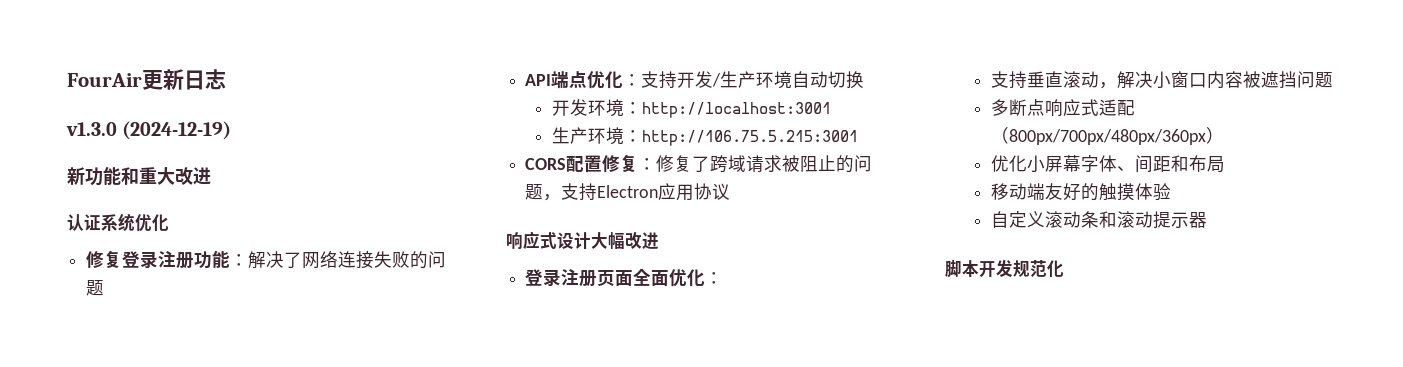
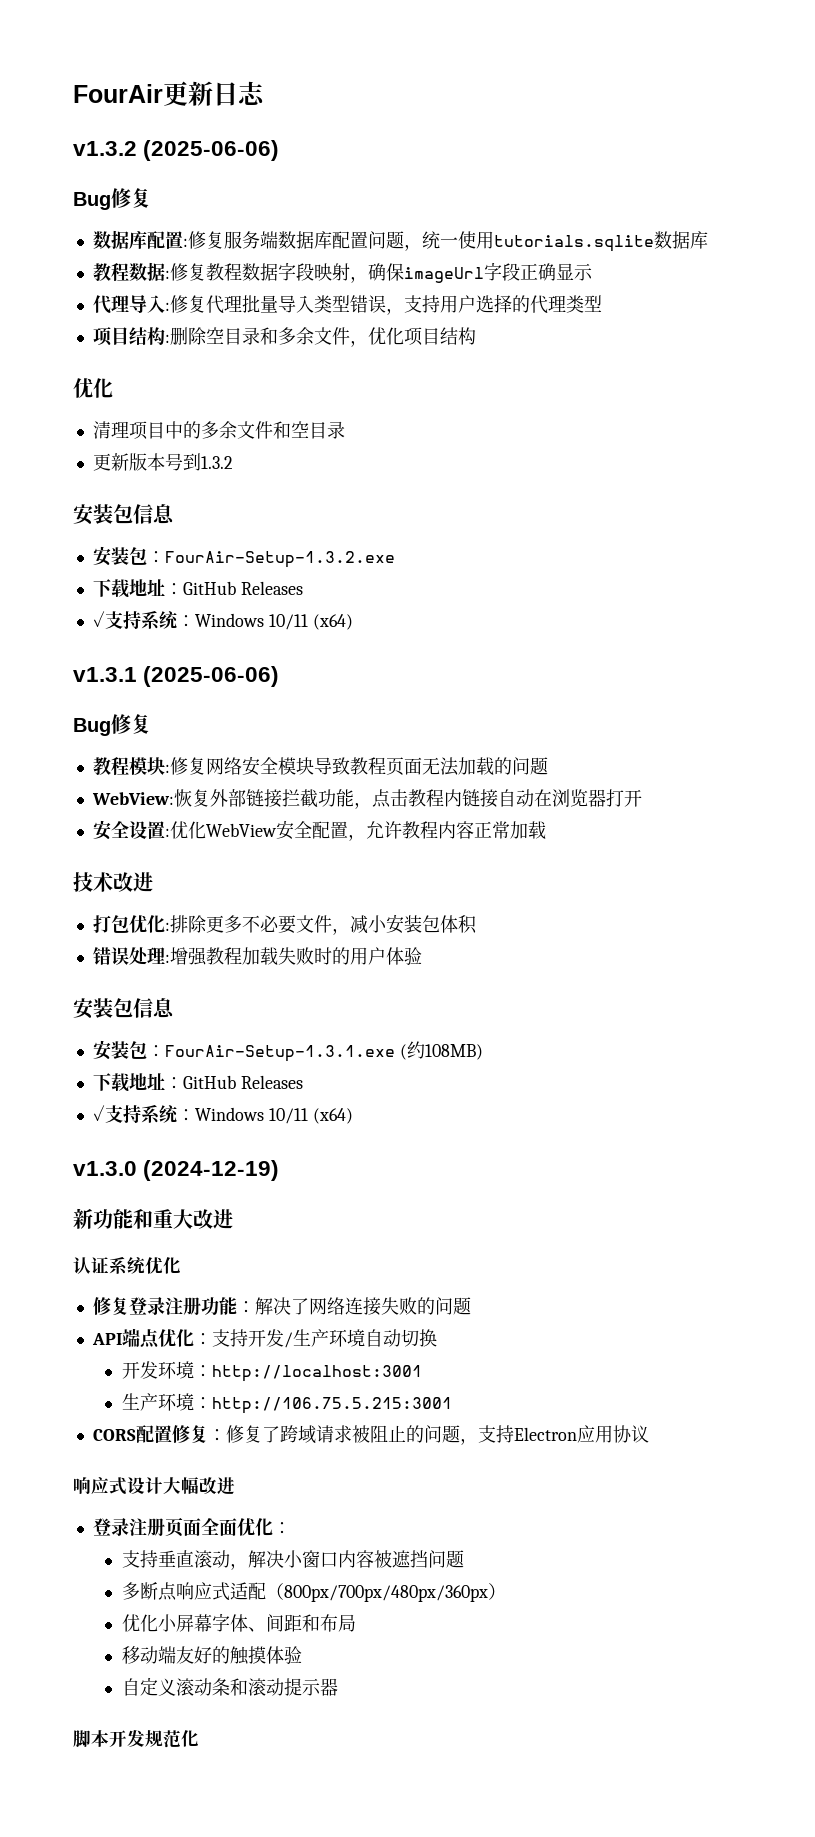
(226, 79) none -> [73,140,280,161] [73,188,151,210] [92,230,708,252] [92,262,593,283] [92,294,602,315] [92,327,476,347] [73,378,113,398] [92,421,345,440] [92,453,233,471] [73,504,175,525] [92,546,395,568] [92,579,303,598] [92,610,353,630] [73,666,280,687] [73,714,151,736] [92,756,548,776] [91,789,642,809] [92,820,546,841] [73,872,153,892] [92,914,477,935] [92,947,422,966] [73,998,175,1019] [92,1040,483,1062] [92,1073,303,1092] [92,1104,353,1124] // v1.3.2 (2025-06-06) // Bug修复 // 数据库配置:修复服务端数据库配置问题，统一使用tutorials.sqlite数据库 // 教程数据:修复教程数据字段映射，确保imageUrl字段正确显示 // 代理导入:修复代理批量导入类型错误，支持用户选择的代理类型 // 项目结构:删除空目录和多余文件，优化项目结构 // 优化 // 清理项目中的多余文件和空目录 // 更新版本号到1.3.2 // 安装包信息 // 安装包：FourAir-Setup-1.3.2.exe // 下载地址：GitHub Releases // ✓支持系统：Windows 10/11 (x64) // v1.3.1 (2025-06-06) // Bug修复 // 教程模块:修复网络安全模块导致教程页面无法加载的问题 // WebView:恢复外部链接拦截功能，点击教程内链接自动在浏览器打开 // 安全设置:优化WebView安全配置，允许教程内容正常加载 // 技术改进 // 打包优化:排除更多不必要文件，减小安装包体积 // 错误处理:增强教程加载失败时的用户体验 // 安装包信息 // 安装包：FourAir-Setup-1.3.1.exe (约108MB) // 下载地址：GitHub Releases // ✓支持系统：Windows 10/11 (x64)

